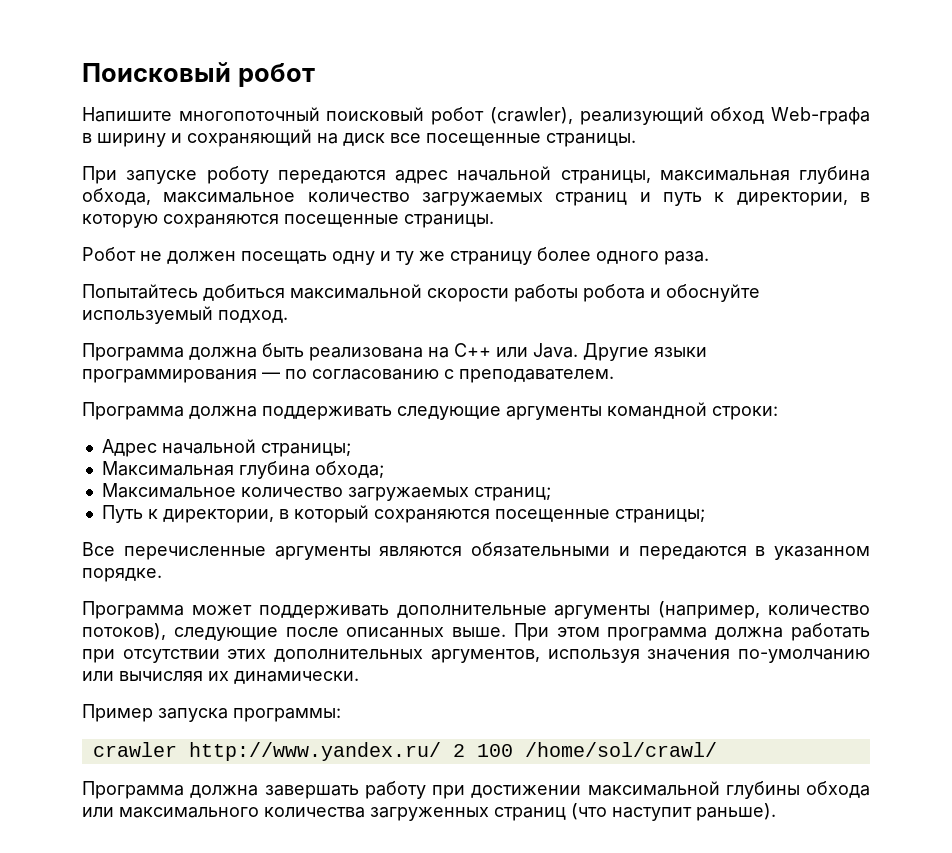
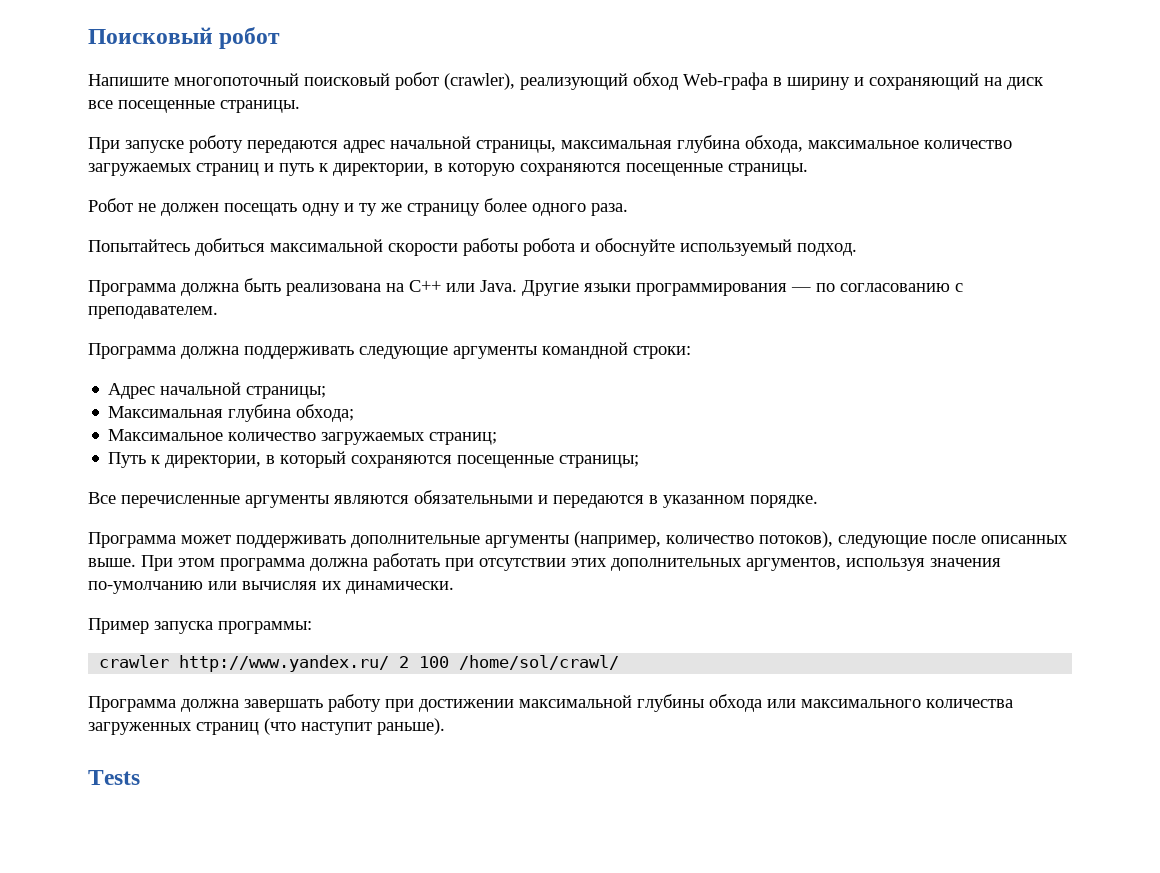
(776, 812) none -> [88,770,140,785] // Tests

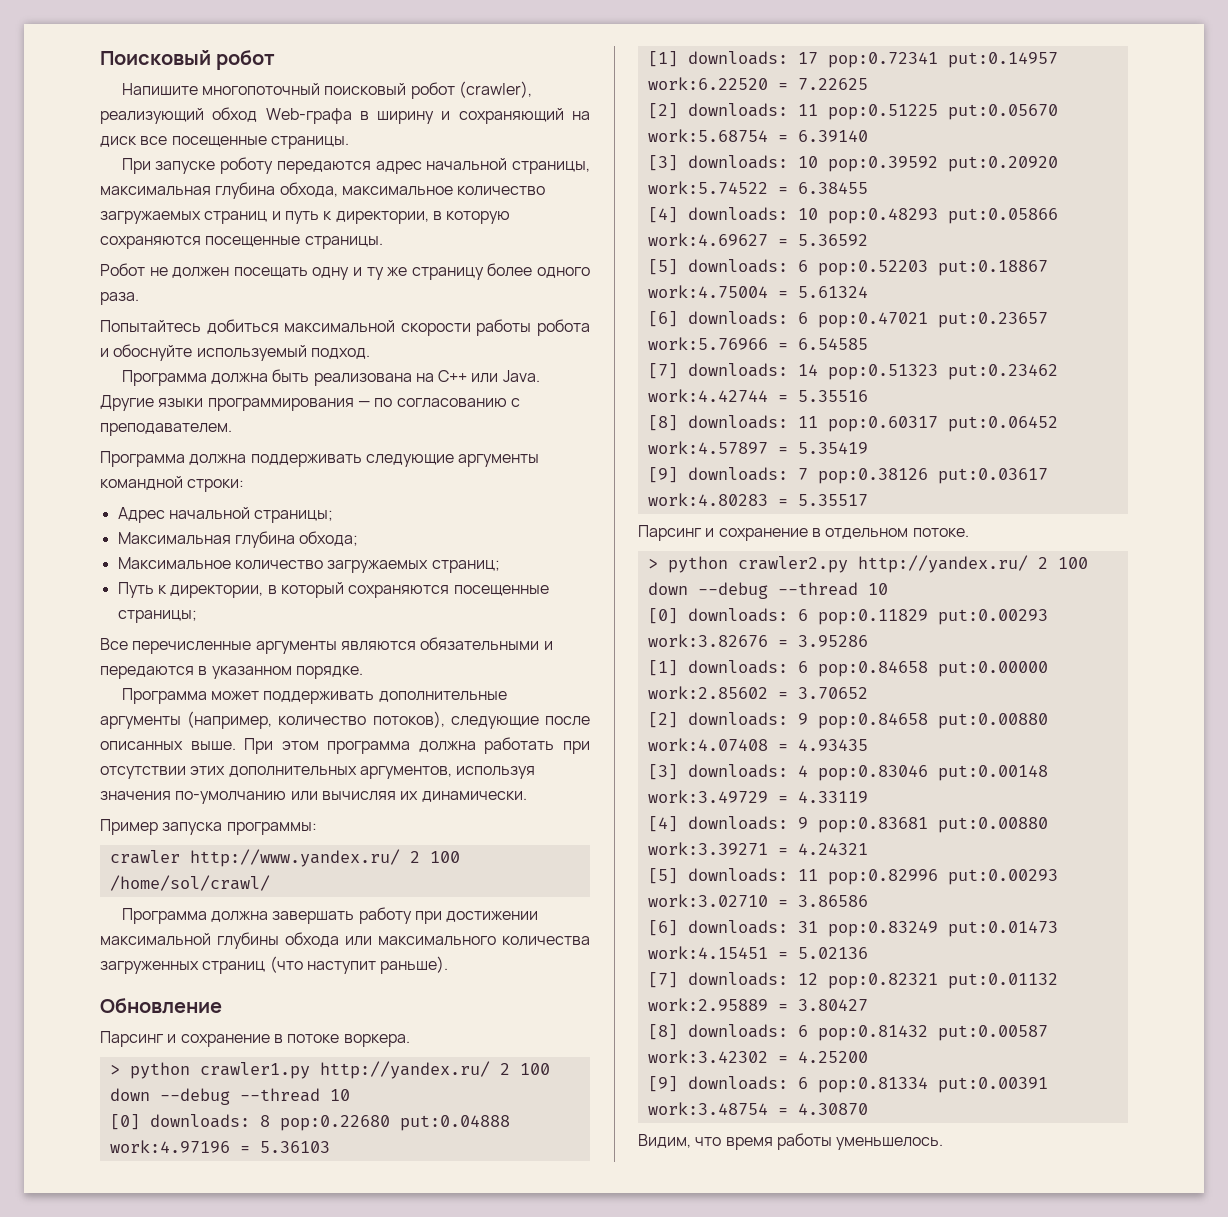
[88,770,140,785] Tests -> [100,998,222,1014] [100,1031,410,1047] [109,1061,550,1079] [109,1088,350,1105] [109,1114,510,1131] [109,1140,330,1153] [647,51,1058,68] [647,77,868,90] [647,103,1058,120] [647,129,868,142] [647,155,1058,172] [647,181,868,194] [647,207,1058,224] [647,233,868,246] [647,259,1048,276] [647,285,868,298] [647,311,1048,328] [647,337,868,350] [647,363,1058,380] [647,389,868,402] [647,415,1058,432] [647,441,868,454] [647,467,1048,484] [647,493,868,506] [638,525,969,541] [647,555,1088,573] [647,582,888,599] [647,608,1048,625] [647,634,868,647] [647,660,1048,677] [647,686,868,699] [647,712,1048,729] [647,738,868,751] [647,764,1048,781] [647,790,868,803] [647,816,1048,833] [647,842,868,855] [647,868,1058,885] [647,894,868,907] [647,920,1058,937] [647,946,868,959] [647,972,1058,989] [647,998,868,1011] [647,1024,1048,1041] [647,1050,868,1063] [647,1076,1048,1093] [647,1102,868,1115] [638,1133,944,1150] Обновление // Парсинг и сохранение в потоке воркера. // > python crawler1.py http://yandex.ru/ 2 100 down --debug --thread 10 // [0] downloads: 8 pop:0.22680 put:0.04888 work:4.97196 = 5.36103 // [1] downloads: 17 pop:0.72341 put:0.14957 work:6.22520 = 7.22625 // [2] downloads: 11 pop:0.51225 put:0.05670 work:5.68754 = 6.39140 // [3] downloads: 10 pop:0.39592 put:0.20920 work:5.74522 = 6.38455 // [4] downloads: 10 pop:0.48293 put:0.05866 work:4.69627 = 5.36592 // [5] downloads: 6 pop:0.52203 put:0.18867 work:4.75004 = 5.61324 // [6] downloads: 6 pop:0.47021 put:0.23657 work:5.76966 = 6.54585 // [7] downloads: 14 pop:0.51323 put:0.23462 work:4.42744 = 5.35516 // [8] downloads: 11 pop:0.60317 put:0.06452 work:4.57897 = 5.35419 // [9] downloads: 7 pop:0.38126 put:0.03617 work:4.80283 = 5.35517 // Парсинг и сохранение в отдельном потоке. // > python crawler2.py http://yandex.ru/ 2 100 down --debug --thread 10 // [0] downloads: 6 pop:0.11829 put:0.00293 work:3.82676 = 3.95286 // [1] downloads: 6 pop:0.84658 put:0.00000 work:2.85602 = 3.70652 // [2] downloads: 9 pop:0.84658 put:0.00880 work:4.07408 = 4.93435 // [3] downloads: 4 pop:0.83046 put:0.00148 work:3.49729 = 4.33119 // [4] downloads: 9 pop:0.83681 put:0.00880 work:3.39271 = 4.24321 // [5] downloads: 11 pop:0.82996 put:0.00293 work:3.02710 = 3.86586 // [6] downloads: 31 pop:0.83249 put:0.01473 work:4.15451 = 5.02136 // [7] downloads: 12 pop:0.82321 put:0.01132 work:2.95889 = 3.80427 // [8] downloads: 6 pop:0.81432 put:0.00587 work:3.42302 = 4.25200 // [9] downloads: 6 pop:0.81334 put:0.00391 work:3.48754 = 4.30870 // Видим, что время работы уменьшелось.

